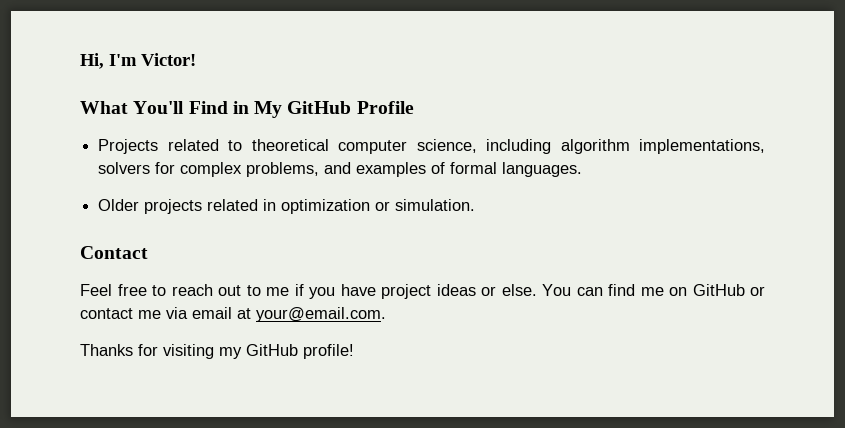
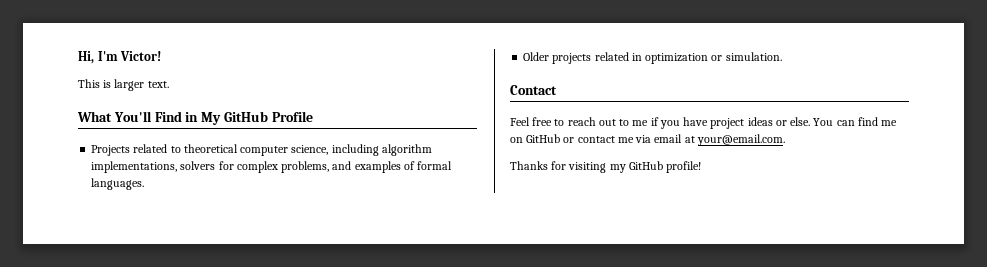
(196, 59) none -> [78,79,169,91] // This is larger text.

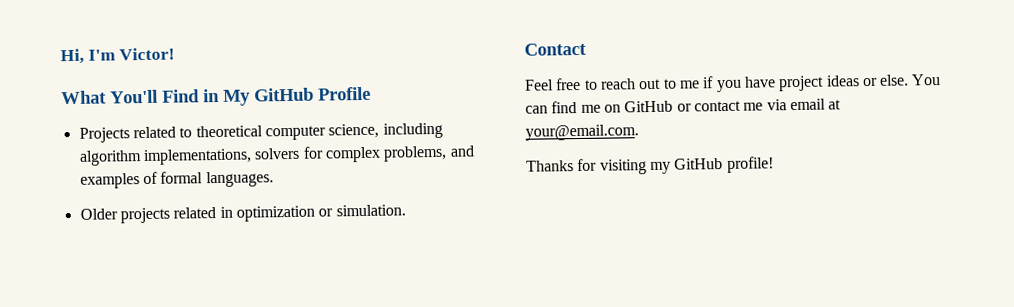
[78,79,169,91] // This is larger text. -> (176, 54) none

